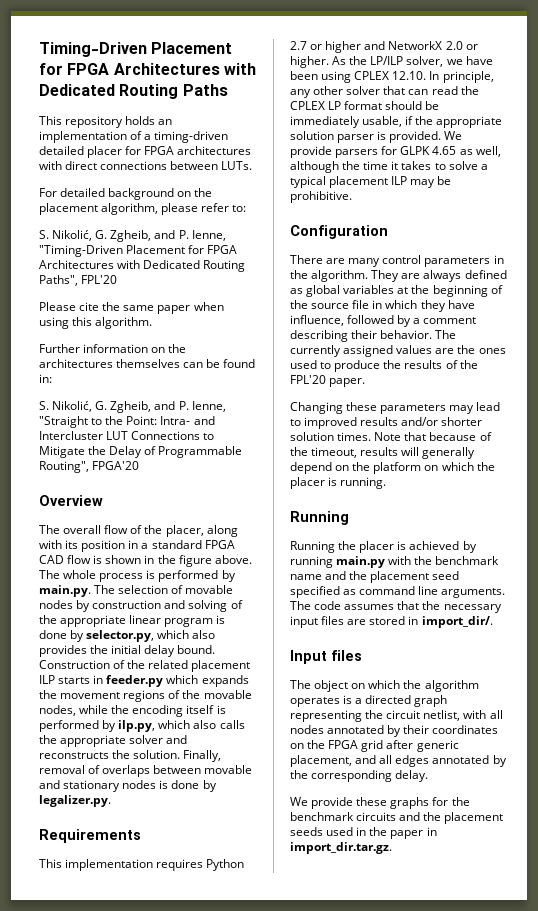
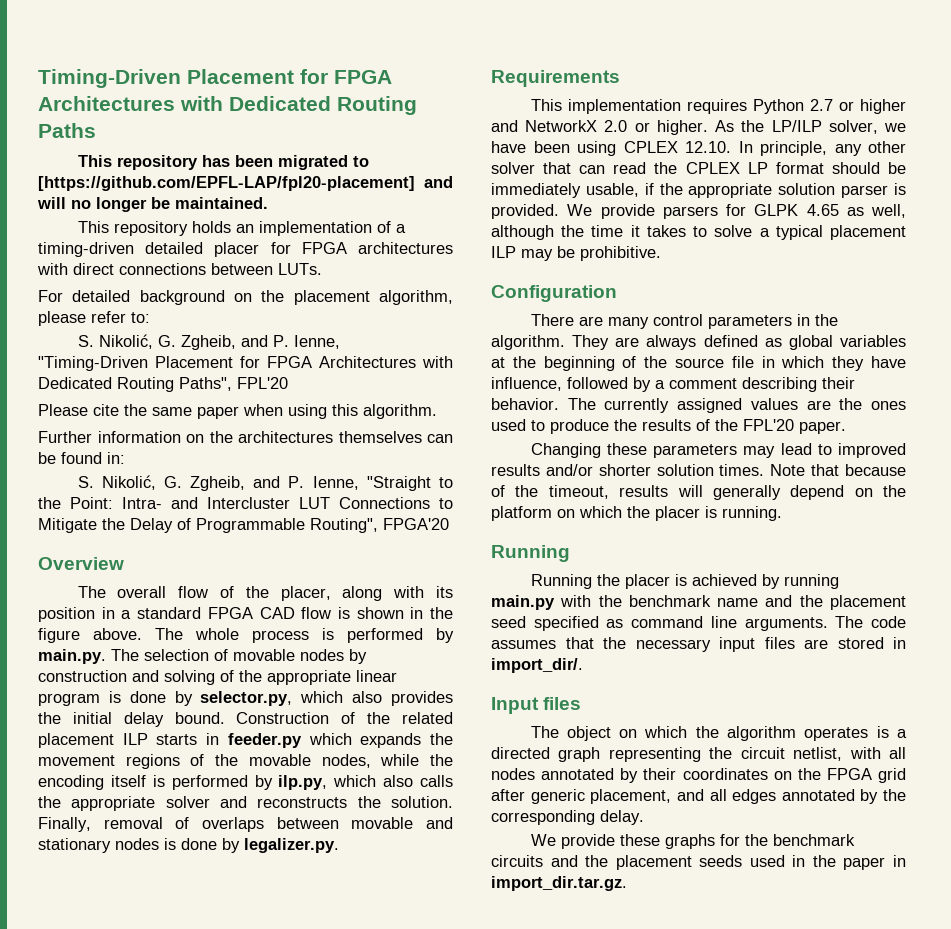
(228, 90) none -> [77,155,369,170] [38,176,453,191] [37,197,268,212] // This repository has been migrated to [https://github.com/EPFL-LAP/fpl20-placement] and will no longer be maintained.

